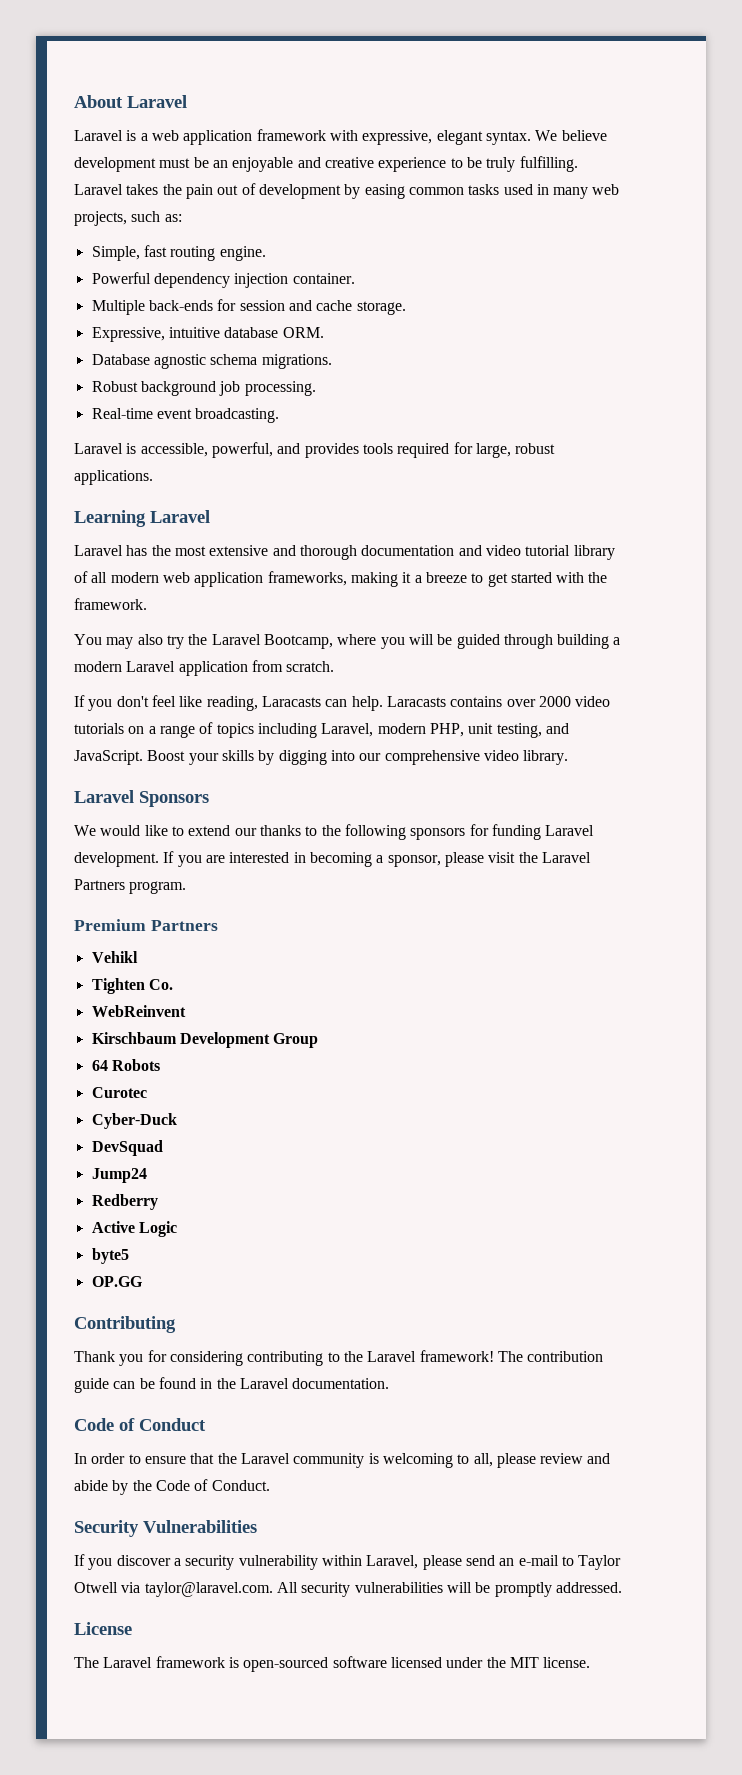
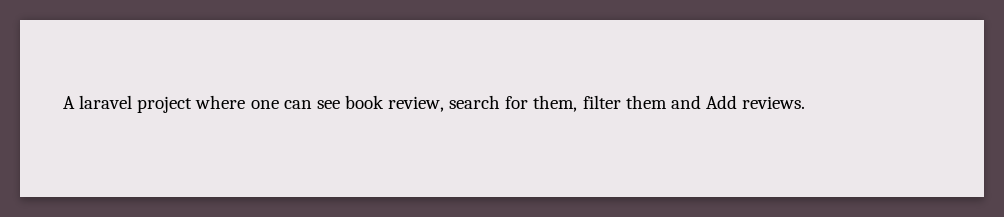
[74,95,187,108] [74,129,607,145] [74,156,578,172] [74,183,620,199] [74,211,182,226] [91,245,266,261] [91,272,355,288] [91,299,406,315] [91,327,324,342] [91,354,332,369] [91,381,316,396] [91,408,280,423] [74,442,556,458] [74,470,153,485] [74,510,210,527] [74,545,615,560] [74,571,608,587] [74,598,147,610] [74,634,621,649] [74,660,335,676] [74,695,611,711] [74,722,569,738] [74,750,569,765] [74,790,209,807] [74,824,595,840] [74,851,591,867] [74,879,187,894] [74,919,218,931] [91,951,138,963] [91,978,173,994] [91,1005,186,1017] [91,1032,319,1048] [91,1059,160,1071] [91,1087,147,1098] [91,1113,177,1129] [91,1140,163,1156] [91,1168,147,1183] [91,1194,158,1210] [91,1221,177,1237] [91,1248,129,1264] [91,1276,143,1287] [74,1316,176,1333] [74,1350,604,1366] [74,1377,390,1393] [74,1418,206,1431] [74,1453,611,1468] [74,1479,270,1495] [74,1520,257,1537] [74,1554,622,1570] [74,1582,622,1597] [74,1622,132,1635] [74,1656,591,1672] About Laravel // Laravel is a web application framework with expressive, elegant syntax. We believe development must be an enjoyable and creative experience to be truly fulfilling. Laravel takes the pain out of development by easing common tasks used in many web projects, such as: // Simple, fast routing engine. // Powerful dependency injection container. // Multiple back-ends for session and cache storage. // Expressive, intuitive database ORM. // Database agnostic schema migrations. // Robust background job processing. // Real-time event broadcasting. // Laravel is accessible, powerful, and provides tools required for large, robust applications. // Learning Laravel // Laravel has the most extensive and thorough documentation and video tutorial library of all modern web application frameworks, making it a breeze to get started with the framework. // You may also try the Laravel Bootcamp, where you will be guided through building a modern Laravel application from scratch. // If you don't feel like reading, Laracasts can help. Laracasts contains over 2000 video tutorials on a range of topics including Laravel, modern PHP, unit testing, and JavaScript. Boost your skills by digging into our comprehensive video library. // Laravel Sponsors // We would like to extend our thanks to the following sponsors for funding Laravel development. If you are interested in becoming a sponsor, please visit the Laravel Partners program. // Premium Partners // Vehikl // Tighten Co. // WebReinvent // Kirschbaum Development Group // 64 Robots // Curotec // Cyber-Duck // DevSquad // Jump24 // Redberry // Active Logic // byte5 // OP.GG // Contributing // Thank you for considering contributing to the Laravel framework! The contribution guide can be found in the Laravel documentation. // Code of Conduct // In order to ensure that the Laravel community is welcoming to all, please review and abide by the Code of Conduct. // Security Vulnerabilities // If you discover a security vulnerability within Laravel, please send an e-mail to Taylor Otwell via taylor@laravel.com. All security vulnerabilities will be promptly addressed. // License // The Laravel framework is open-sourced software licensed under the MIT license. -> [63,95,806,113] A laravel project where one can see book review, search for them, filter them and Add reviews.

